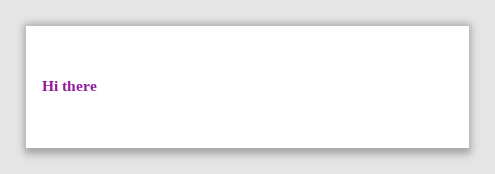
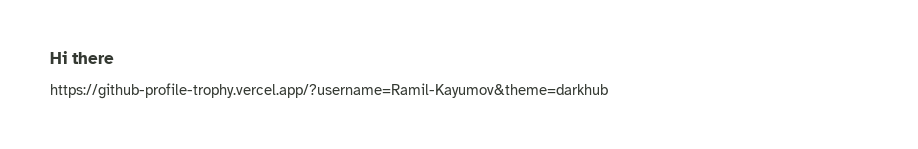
(98, 86) none -> [50,83,608,99] // https://github-profile-trophy.vercel.app/?username=Ramil-Kayumov&theme=darkhub

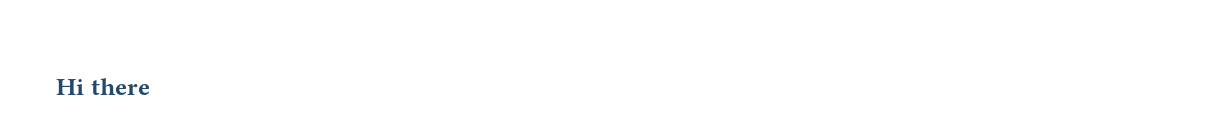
[50,83,608,99] // https://github-profile-trophy.vercel.app/?username=Ramil-Kayumov&theme=darkhub -> (150, 86) none

